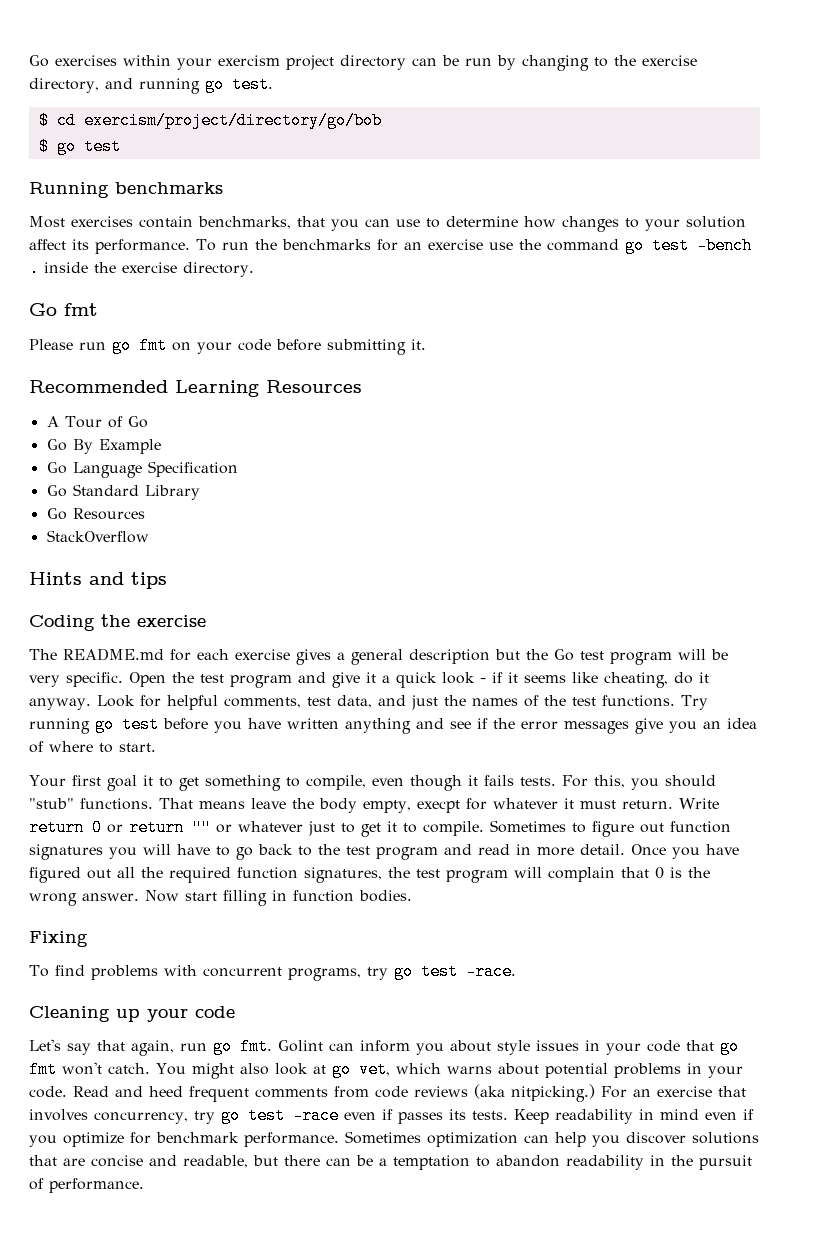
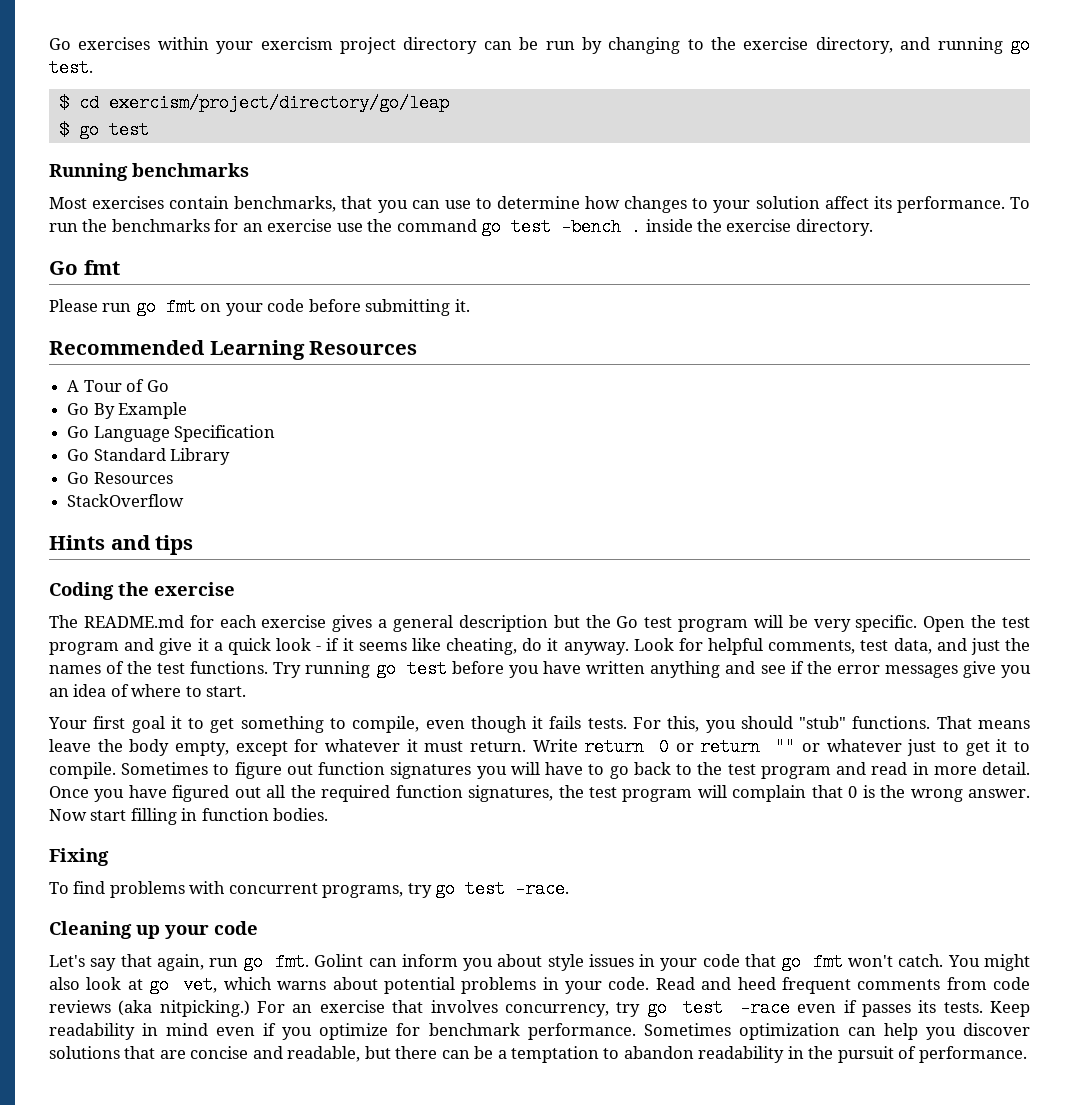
[83,112,382,129] exercism/project/directory/go/bob -> [108,94,449,112] exercism/project/directory/go/leap
[416,800,460,813] execpt -> [235,741,288,756] except

